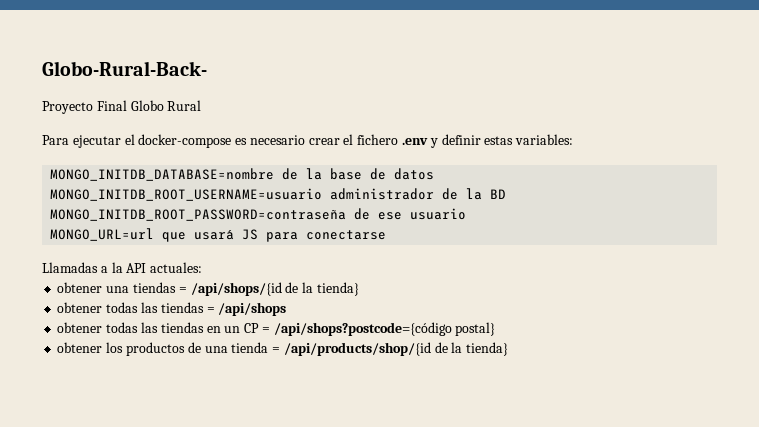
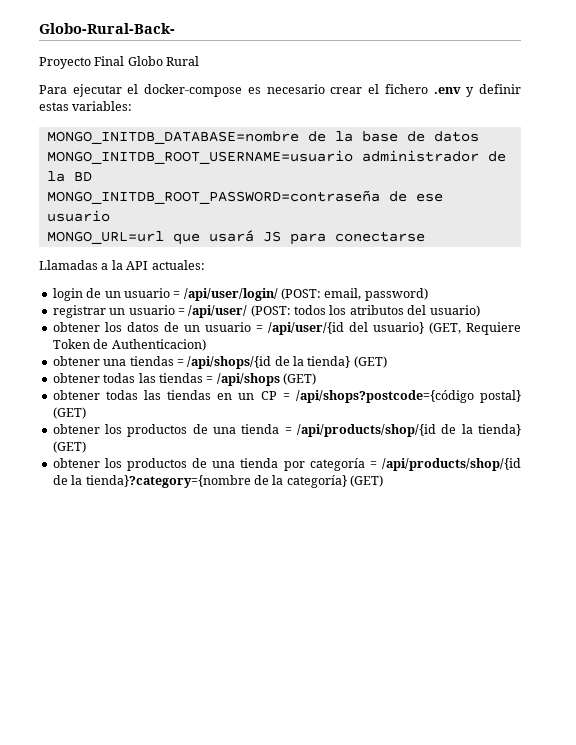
(203, 267) none -> [52,288,428,301] [52,305,480,318] [52,322,521,335] [52,339,206,351] // login de un usuario = /api/user/login/ (POST: email, password) // registrar un usuario = /api/user/ (POST: todos los atributos del usuario) // obtener los datos de un usuario = /api/user/{id del usuario} (GET, Requiere Token de Authenticacion)
(359, 289) none -> [353,356,387,368] (GET)
(287, 309) none -> [283,373,316,385] (GET)
(496, 329) none -> [52,407,86,419] (GET)
(509, 349) none -> [52,441,86,453] [52,458,521,471] [52,475,383,488] (GET) // obtener los productos de una tienda por categoría = /api/products/shop/{id de la tienda}?category={nombre de la categoría} (GET)

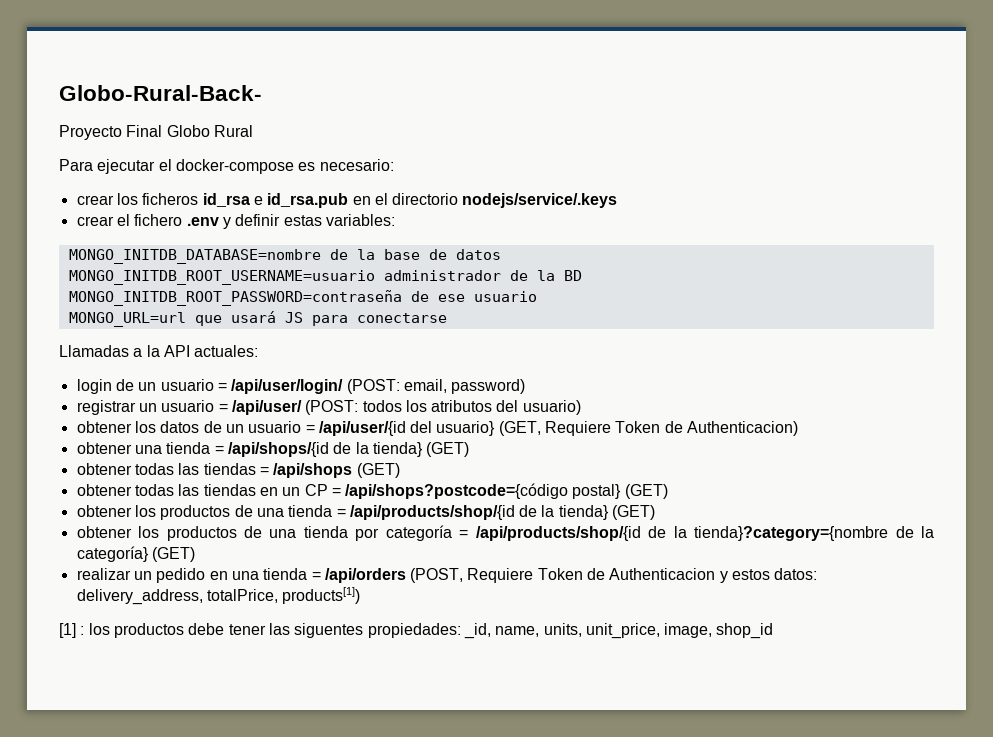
[266,84,325,94] necesario -> [319,159,394,171] [76,193,618,208] necesario: // crear los ficheros id_rsa e id_rsa.pub en el directorio nodejs/service/.keys //
[129,356,174,366] tiendas -> [166,442,211,454] tienda
(383, 481) none -> [76,568,818,583] [76,587,361,605] [59,623,774,639] // realizar un pedido en una tienda = /api/orders (POST, Requiere Token de Authenticacion y estos datos: delivery_address, totalPrice, products[1]) // [1] : los productos debe tener las siguentes propiedades: _id, name, units, unit_price, image, shop_id

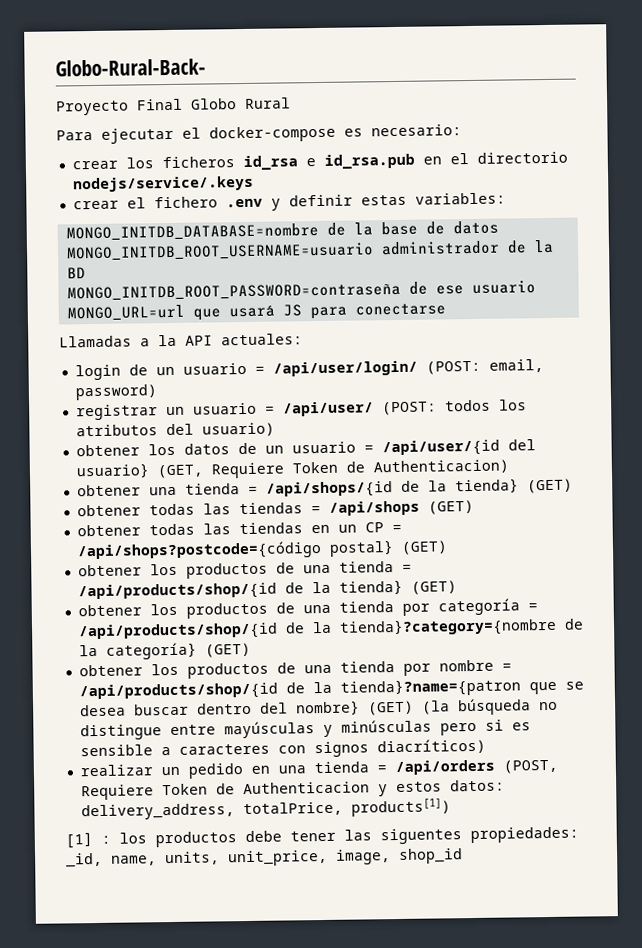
(195, 554) none -> [78,659,512,679] [78,678,584,701] [79,698,558,717] [79,719,531,741] [79,738,486,758] // obtener los productos de una tienda por nombre = /api/products/shop/{id de la tienda}?name={patron que se desea buscar dentro del nombre} (GET) (la búsqueda no distingue entre mayúsculas y minúsculas pero si es sensible a caracteres con signos diacríticos)

